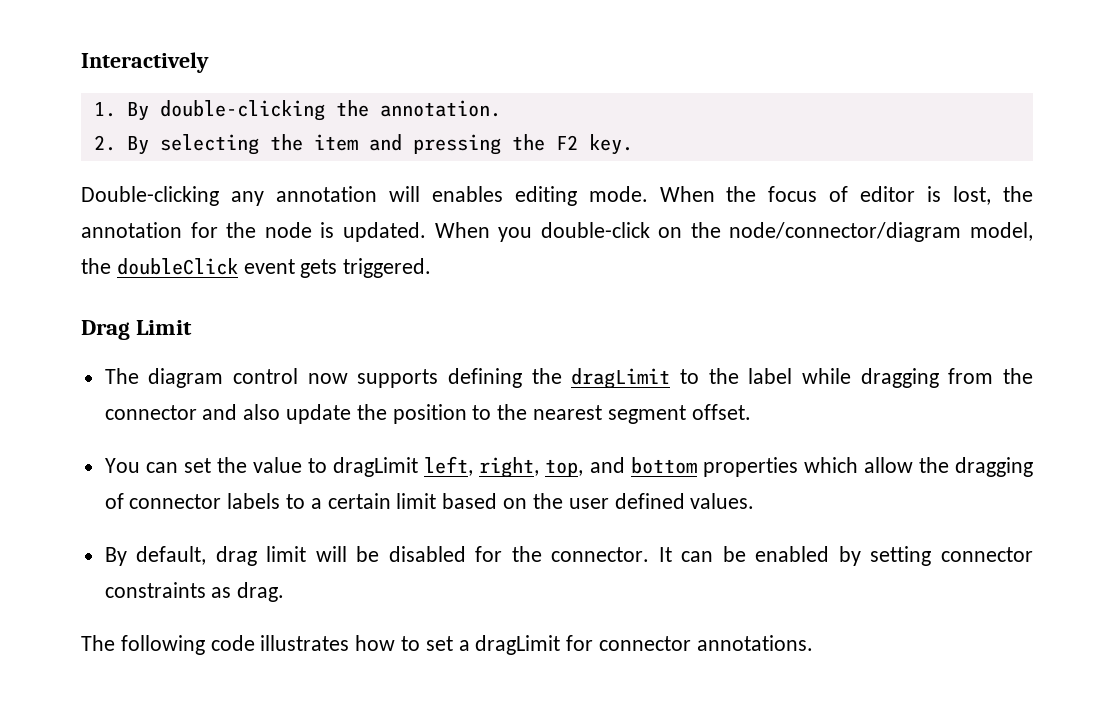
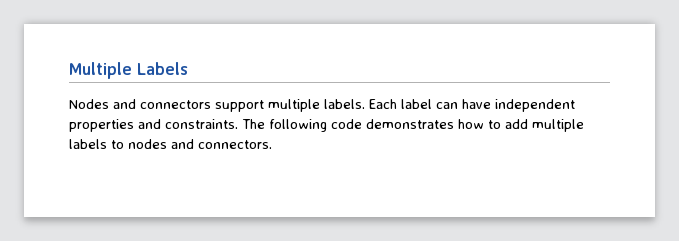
[81,52,209,73] [93,100,501,121] [93,134,633,155] [81,186,1034,206] [81,222,1033,242] [81,258,432,278] [81,320,193,340] [104,368,1034,389] [104,404,751,424] [104,456,1034,478] [104,493,755,509] [104,546,1034,566] [104,582,285,602] Interactively // 1. By double-clicking the annotation. // 2. By selecting the item and pressing the F2 key. // Double-clicking any annotation will enables editing mode. When the focus of editor is lost, the annotation for the node is updated. When you double-click on the node/connector/diagram model, the doubleClick event gets triggered. // Drag Limit // The diagram control now supports defining the dragLimit to the label while dragging from the connector and also update the position to the nearest segment offset. // You can set the value to dragLimit left, right, top, and bottom properties which allow the dragging of connector labels to a certain limit based on the user defined values. // By default, drag limit will be disabled for the connector. It can be enabled by setting connector constraints as drag. // -> [69,62,188,79] [69,99,575,112] [69,119,238,132] Multiple Labels // Nodes and connectors support multiple labels. Each label can have independent properties and constraints.
[260,635,350,651] illustrates -> [366,119,454,129] demonstrates
[425,635,813,655] set a dragLimit for connector annotations. -> [505,119,584,132] [69,139,272,149] add multiple labels to nodes and connectors.

